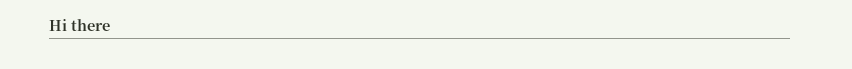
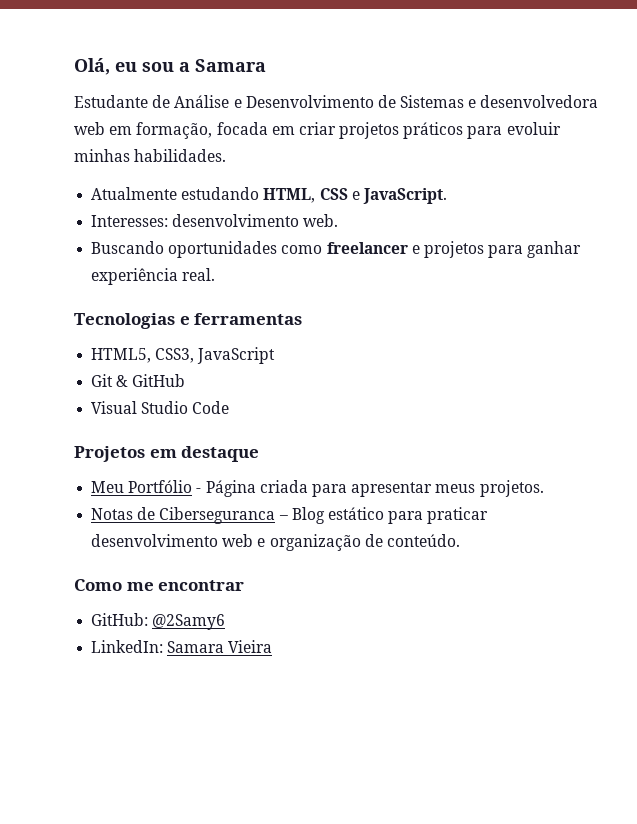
[49,19,110,31] Hi there -> [74,58,266,75] [74,95,599,108] [74,122,561,139] [74,149,227,162] [91,187,447,204] [91,214,339,227] [91,241,582,258] [91,268,216,285] [74,313,303,329] [91,347,276,364] [91,374,186,387] [91,401,230,414] [74,446,260,462] [91,480,544,497] [91,507,489,524] [91,534,460,551] [74,579,245,591] [91,613,226,630] [91,640,273,653] Olá, eu sou a Samara // Estudante de Análise e Desenvolvimento de Sistemas e desenvolvedora web em formação, focada em criar projetos práticos para evoluir minhas habilidades. // Atualmente estudando HTML, CSS e JavaScript. // Interesses: desenvolvimento web. // Buscando oportunidades como freelancer e projetos para ganhar experiência real. // Tecnologias e ferramentas // HTML5, CSS3, JavaScript // Git & GitHub // Visual Studio Code // Projetos em destaque // Meu Portfólio - Página criada para apresentar meus projetos. // Notas de Ciberseguranca – Blog estático para praticar desenvolvimento web e organização de conteúdo. // Como me encontrar // GitHub: @2Samy6 // LinkedIn: Samara Vieira

